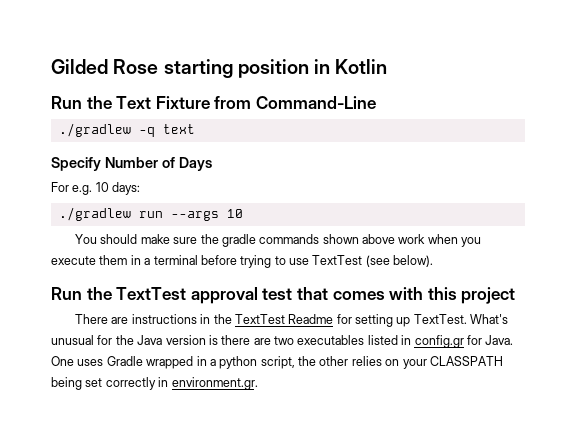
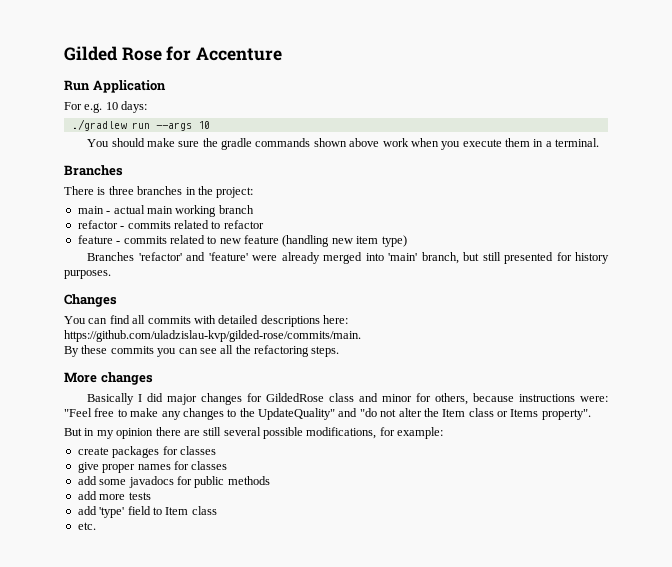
[163,59,388,78] [51,96,376,109] [58,123,195,137] [51,157,212,171] starting position in Kotlin // Run the Text Fixture from Command-Line // ./gradlew -q text // Specify Number of Days -> [166,46,283,61] [64,80,166,93] for Accenture // Run Application
[153,255,434,268] [51,287,516,304] [75,314,509,327] [51,335,514,348] [51,356,503,369] [51,377,258,390] terminal before trying to use TextTest (see below). // Run the TextTest approval test that comes with this project // There are instructions in the TextTest Readme for setting up TextTest. What's unusual for the Java version is there are two executables listed in config.gr for Java. One uses Gradle wrapped in a python script, the other relies on your CLASSPATH being set correctly in environment.gr. -> [555,138,600,147] [64,165,123,176] [64,186,254,198] [77,205,254,217] [77,220,264,229] [77,235,407,247] [87,252,609,264] [64,270,111,279] [64,294,117,307] [64,315,348,327] [64,330,361,342] [64,345,340,357] [64,372,153,385] [87,393,609,405] [64,408,591,420] [64,427,444,439] [77,446,216,458] [77,461,228,473] [77,476,270,488] [77,491,151,500] [77,506,217,518] [77,522,96,530] terminal. // Branches // There is three branches in the project: // main - actual main working branch // refactor - commits related to refactor // feature - commits related to new feature (handling new item type) // Branches 'refactor' and 'feature' were already merged into 'main' branch, but still presented for history purposes. // Changes // You can find all commits with detailed descriptions here: https://github.com/uladzislau-kvp/gilded-rose/commits/main. // By these commits you can see all the refactoring steps. // More changes // Basically I did major changes for GildedRose class and minor for others, because instructions were: "Feel free to make any changes to the UpdateQuality" and "do not alter the Item class or Items property". // But in my opinion there are still several possible modifications, for example: // create packages for classes // give proper names for classes // add some javadocs for public methods // add more tests // add 'type' field to Item class // etc.

